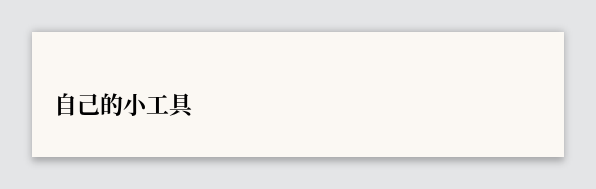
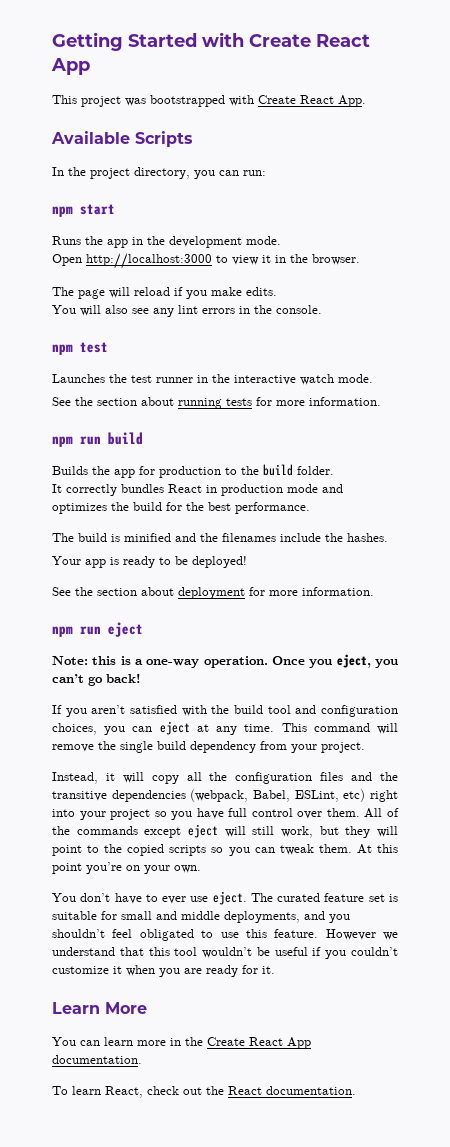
[54,93,195,118] 自己的小工具 -> [52,32,370,51] [51,58,90,75] [52,95,366,107] [51,131,193,147] [52,167,266,179] [52,204,115,217] [52,236,281,248] [52,253,360,269] [52,287,277,299] [52,305,322,317] [52,342,108,355] [52,374,373,385] [52,397,381,409] [52,432,143,447] [52,464,334,478] [52,484,343,496] [52,502,310,514] [52,533,388,542] [52,556,247,568] [52,587,374,599] [52,622,143,637] [52,654,398,668] [52,673,141,686] [52,705,398,717] [52,721,399,735] [52,741,365,753] [52,772,399,784] [52,789,398,802] [52,808,399,820] [52,824,398,838] [52,844,398,856] [52,862,201,874] [52,891,398,905] [52,911,350,923] [52,929,398,941] [52,947,398,959] [52,965,275,977] [52,1002,147,1014] [52,1037,311,1049] [52,1055,142,1064] [52,1086,356,1098] Getting Started with Create React App // This project was bootstrapped with Create React App. // Available Scripts // In the project directory, you can run: // npm start // Runs the app in the development mode. // Open http://localhost:3000 to view it in the browser. // The page will reload if you make edits. // You will also see any lint errors in the console. // npm test // Launches the test runner in the interactive watch mode. // See the section about running tests for more information. // npm run build // Builds the app for production to the build folder. // It correctly bundles React in production mode and optimizes the build for the best performance. // The build is minified and the filenames include the hashes. // Your app is ready to be deployed! // See the section about deployment for more information. // npm run eject // Note: this is a one-way operation. Once you eject, you can’t go back! // If you aren’t satisfied with the build tool and configuration choices, you can eject at any time. This command will remove the single build dependency from your project. // Instead, it will copy all the configuration files and the transitive dependencies (webpack, Babel, ESLint, etc) right into your project so you have full control over them. All of the commands except eject will still work, but they will point to the copied scripts so you can tweak them. At this point you’re on your own. // You don’t have to ever use eject. The curated feature set is suitable for small and middle deployments, and you shouldn’t feel obligated to use this feature. However we understand that this tool wouldn’t be useful if you couldn’t customize it when you are ready for it. // Learn More // You can learn more in the Create React App documentation. // To learn React, check out the React documentation.

